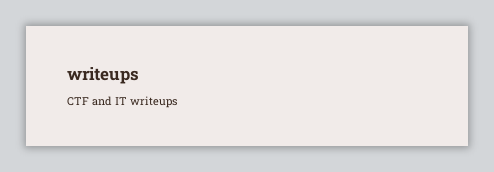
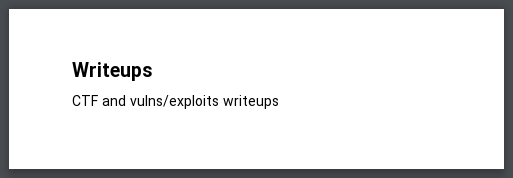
[67,67,139,84] writeups -> [72,62,152,81] Writeups
[115,97,127,105] IT -> [130,95,219,109] vulns/exploits

